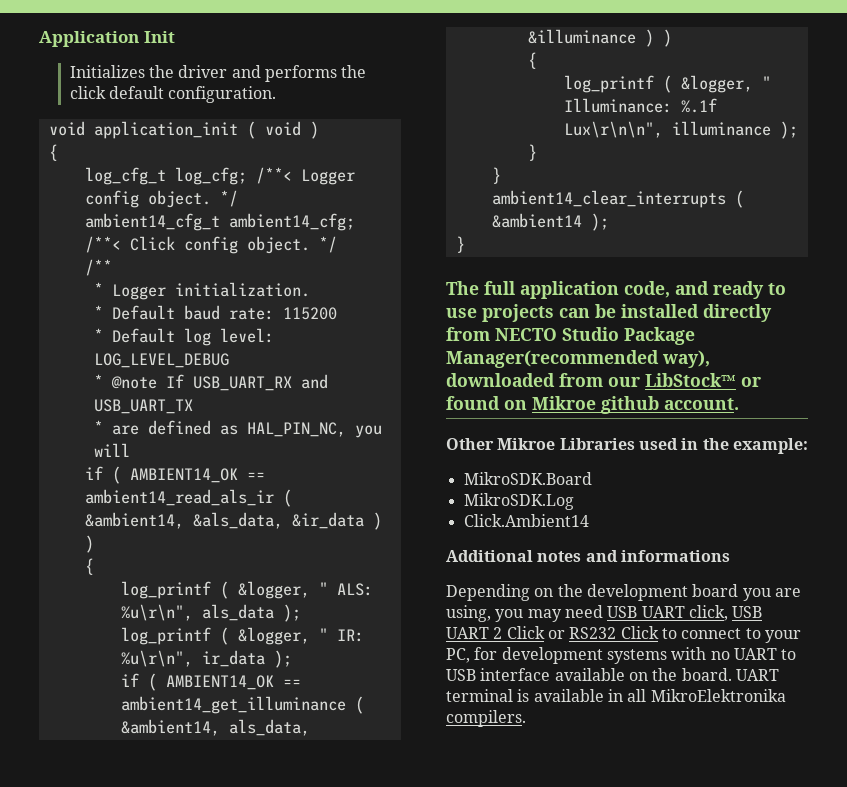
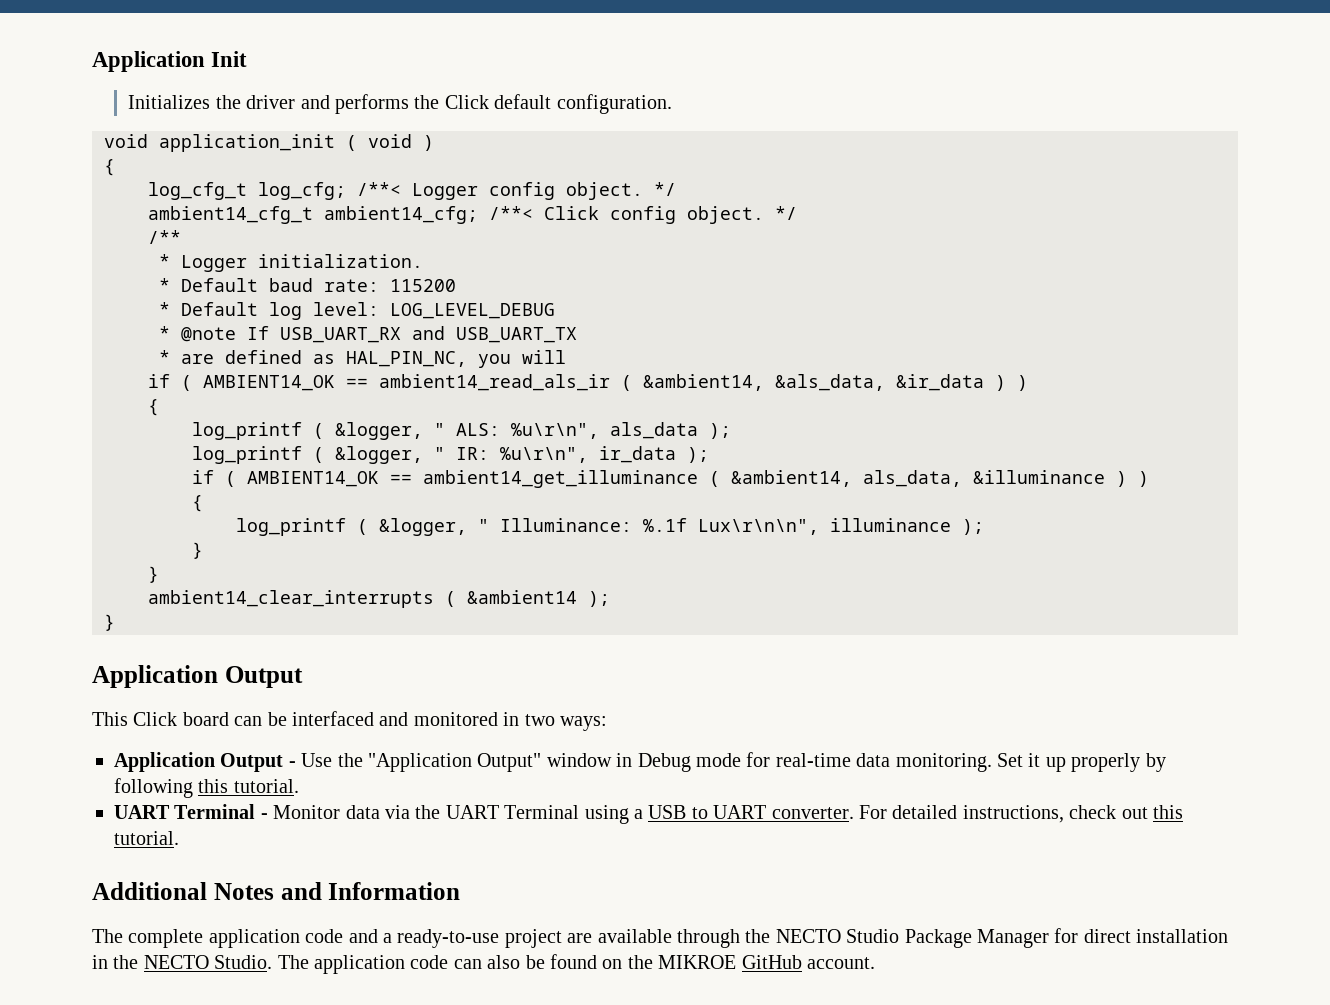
[69,86,106,99] click -> [444,95,489,109] Click
[446,281,786,299] [446,304,772,322] [446,327,695,345] [446,350,710,368] [446,373,761,387] [446,396,739,414] [446,438,808,454] [463,472,592,485] [463,493,574,510] [463,514,589,527] [446,550,730,562] [446,584,801,601] [446,605,763,622] [446,626,801,643] [446,647,797,664] [446,668,779,681] [446,689,786,702] [446,710,526,727] The full application code, and ready to use projects can be installed directly from NECTO Studio Package Manager(recommended way), downloaded from our LibStock™ or found on Mikroe github account. // Other Mikroe Libraries used in the example: // MikroSDK.Board // MikroSDK.Log // Click.Ambient14 // Additional notes and informations // Depending on the development board you are using, you may need USB UART click, USB UART 2 Click or RS232 Click to connect to your PC, for development systems with no UART to USB interface available on the board. UART terminal is available in all MikroElektronika compilers. -> [92,665,303,688] [92,711,607,731] [114,752,1166,772] [114,778,299,798] [114,804,1183,824] [114,831,179,845] [92,882,461,900] [92,928,1229,948] [92,954,875,974] Application Output // This Click board can be interfaced and monitored in two ways: // Application Output - Use the "Application Output" window in Debug mode for real-time data monitoring. Set it up properly by following this tutorial. // UART Terminal - Monitor data via the UART Terminal using a USB to UART converter. For detailed instructions, check out this tutorial. // Additional Notes and Information // The complete application code and a ready-to-use project are available through the NECTO Studio Package Manager for direct installation in the NECTO Studio. The application code can also be found on the MIKROE GitHub account.

